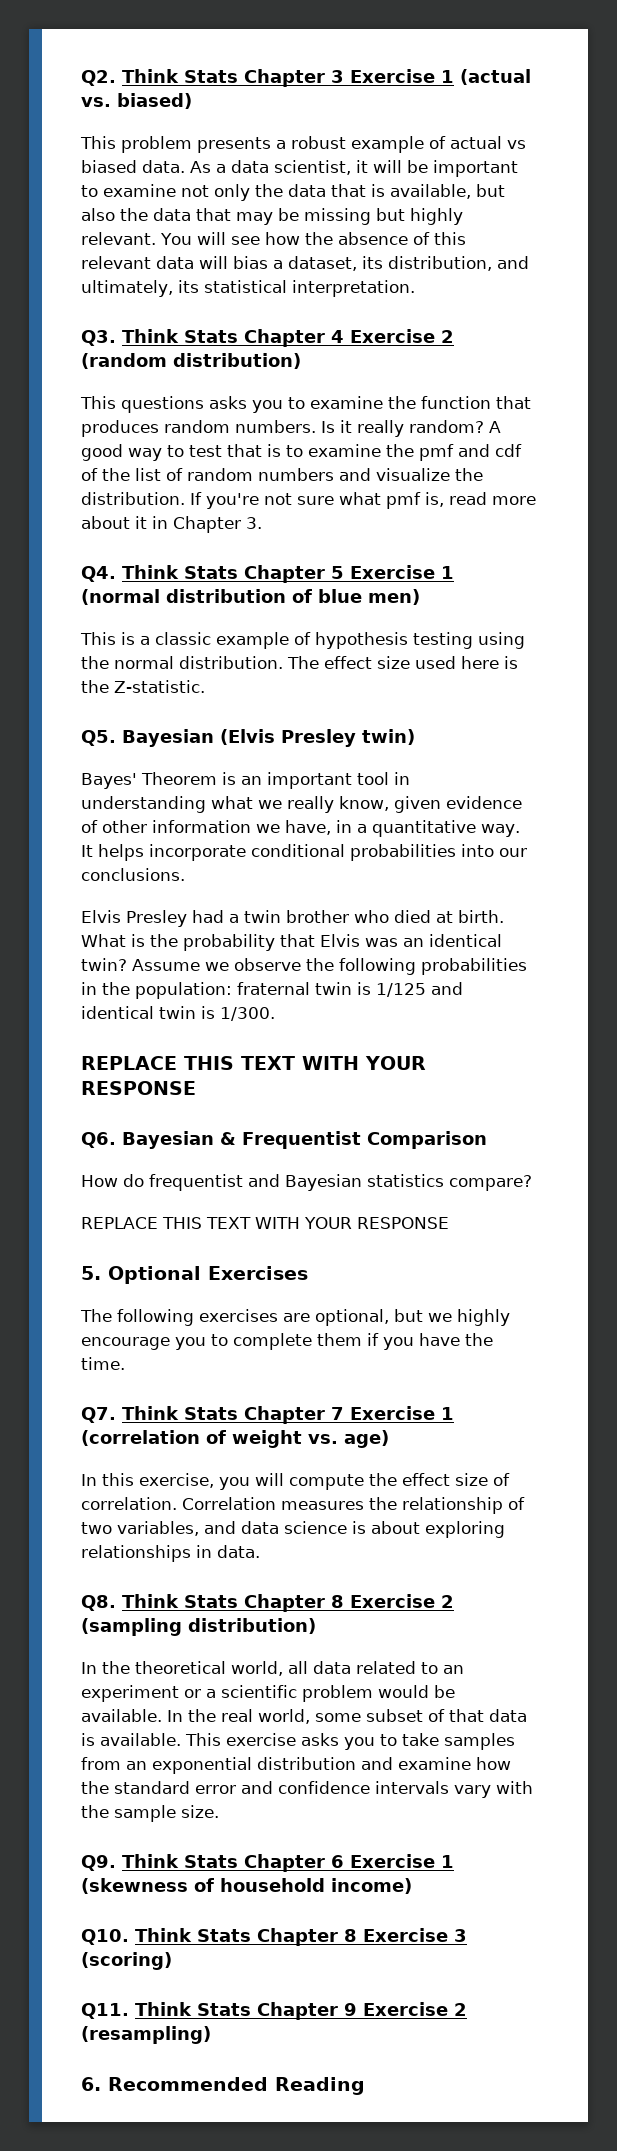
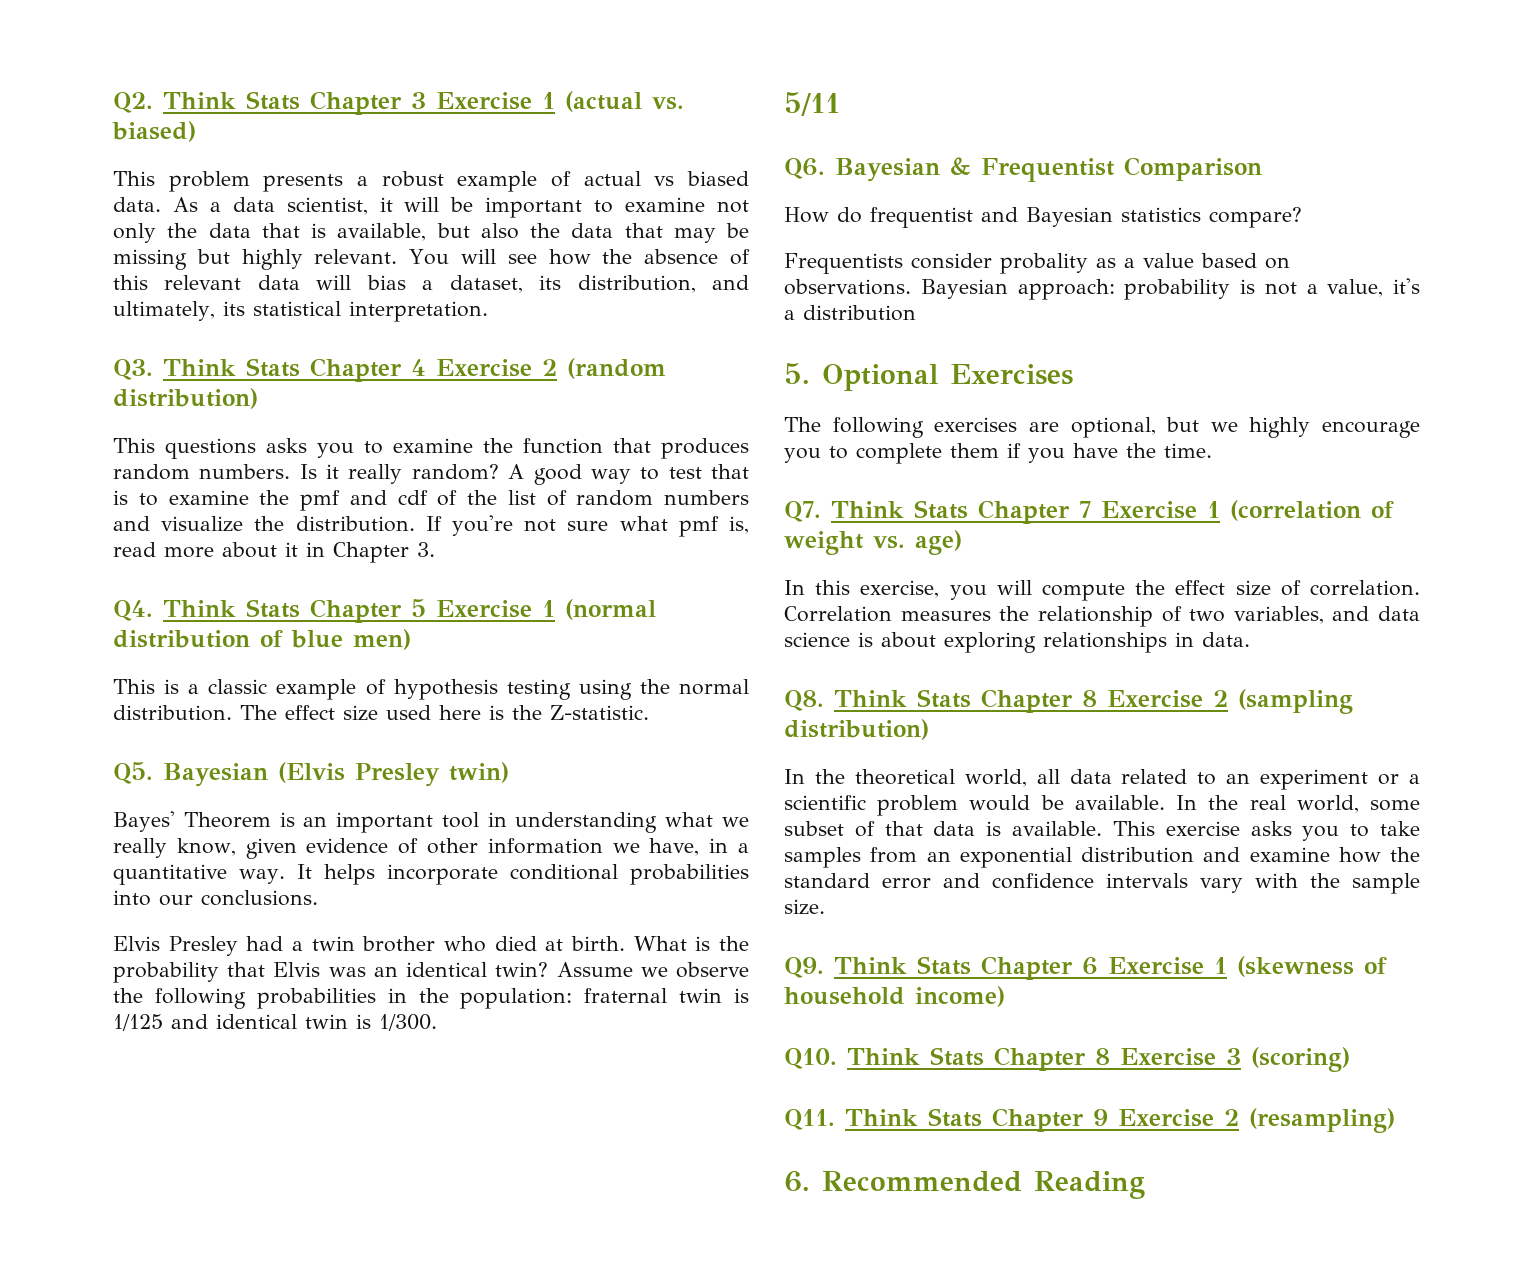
[81,1056,426,1070] [81,1081,196,1095] REPLACE THIS TEXT WITH YOUR RESPONSE -> [784,92,840,116] 5/11
[81,1217,449,1229] REPLACE THIS TEXT WITH YOUR RESPONSE -> [784,253,1290,274] [784,278,1420,300] [784,305,916,321] Frequentists consider probality as a value based on observations. Bayesian approach: probability is not a value, it's a distribution

